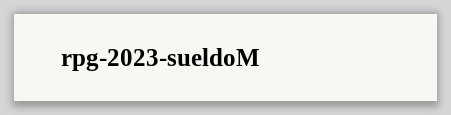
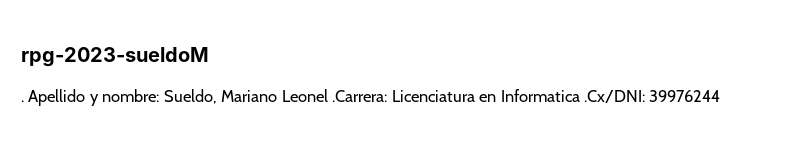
(260, 59) none -> [21,89,721,106] // . Apellido y nombre: Sueldo, Mariano Leonel .Carrera: Licenciatura en Informatica .Cx/DNI: 39976244

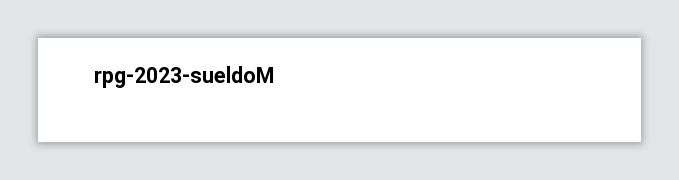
[21,89,721,106] // . Apellido y nombre: Sueldo, Mariano Leonel .Carrera: Licenciatura en Informatica .Cx/DNI: 39976244 -> (274, 77) none

